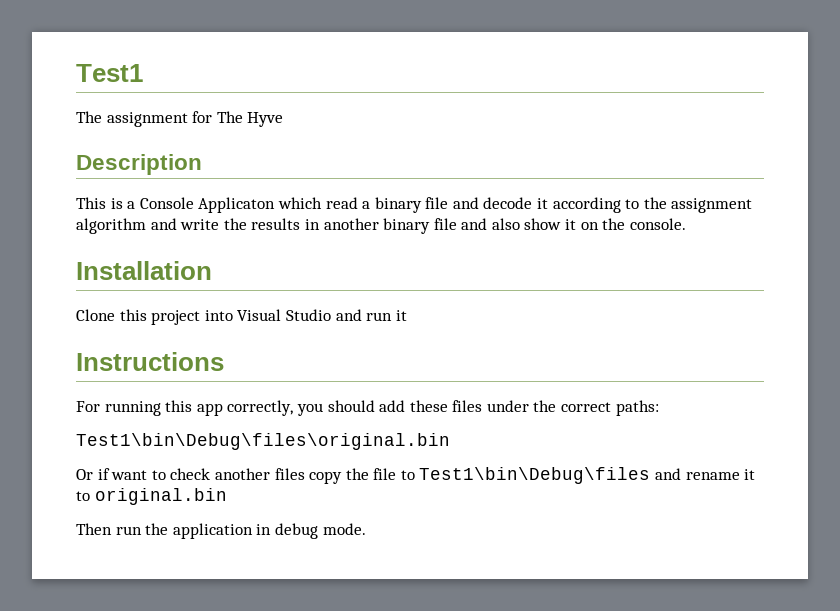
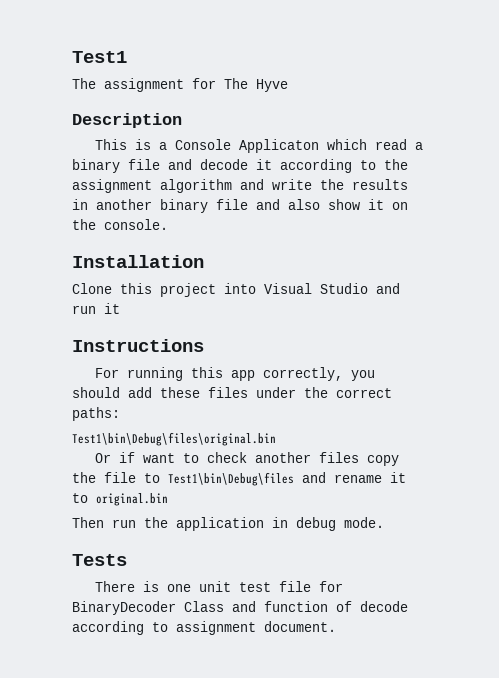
(366, 529) none -> [72,554,127,566] [95,581,344,592] [72,601,408,615] [72,621,336,635] // Tests // There is one unit test file for BinaryDecoder Class and function of decode according to assignment document.

